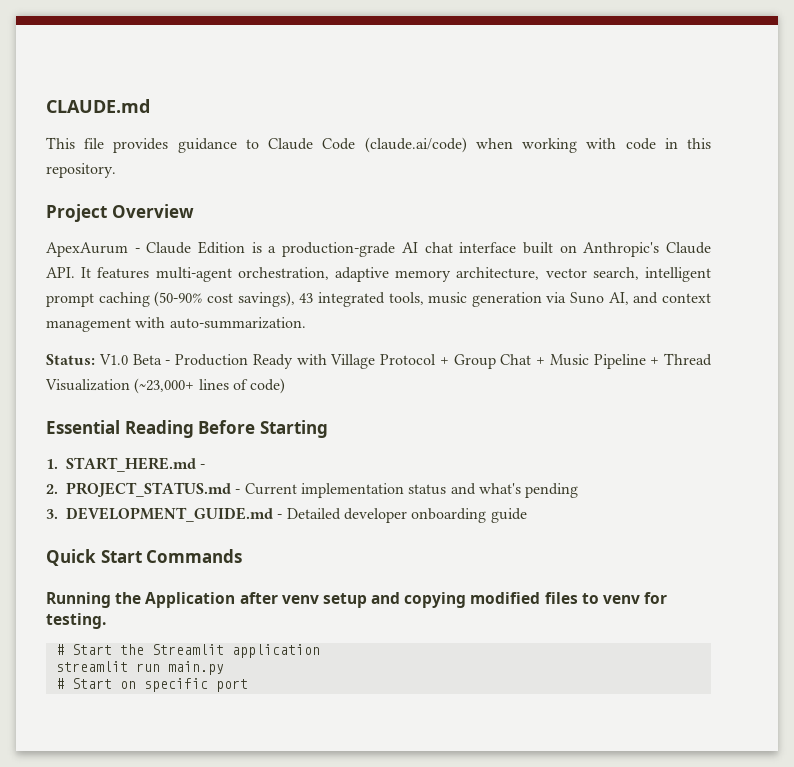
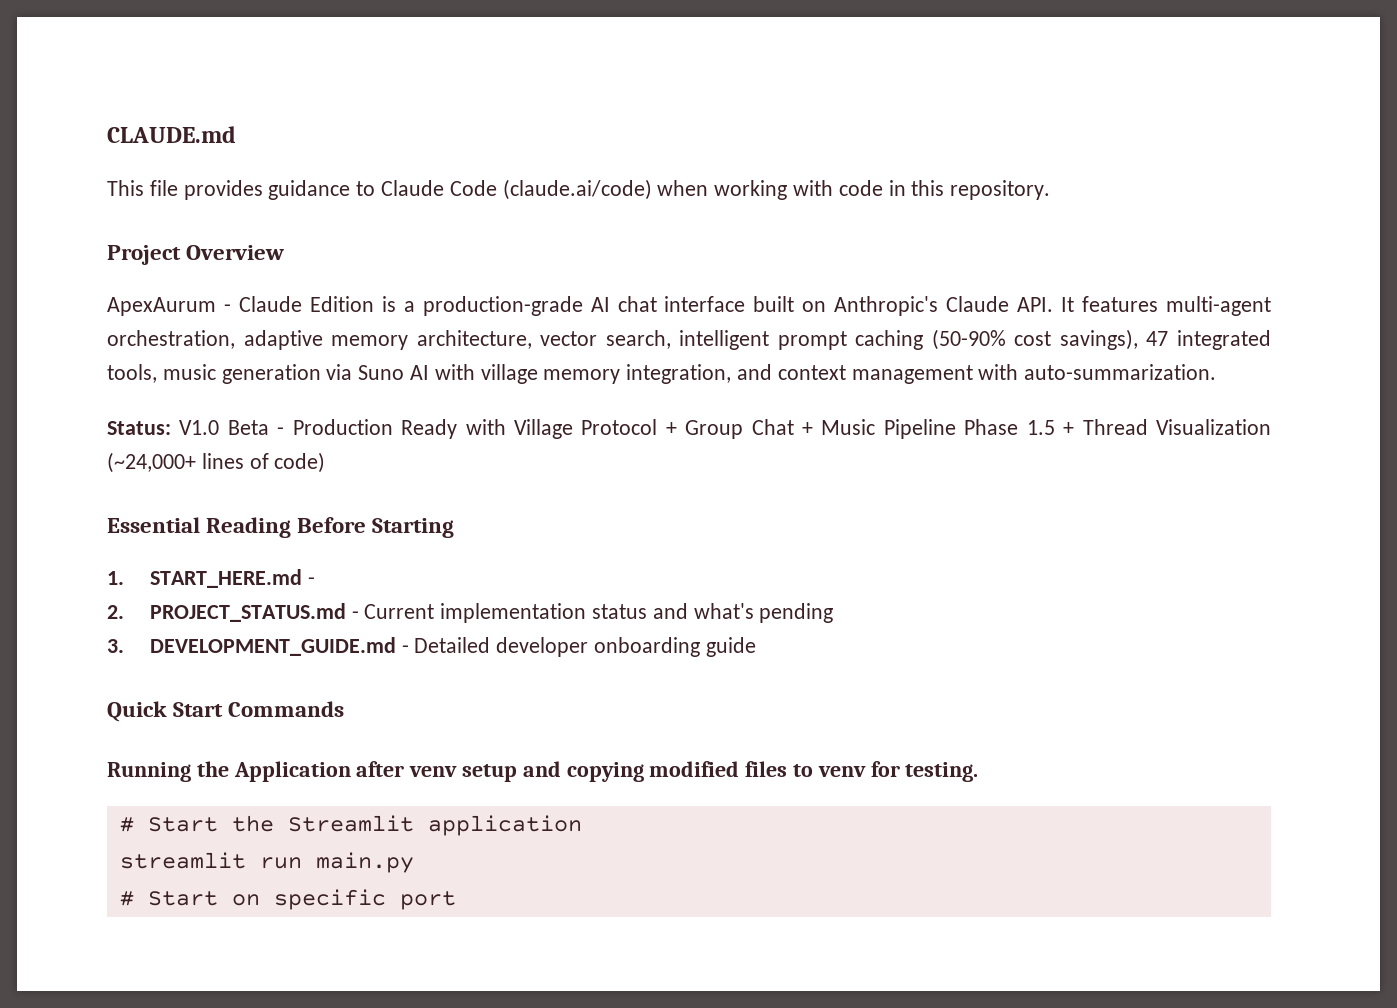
[299,293,314,303] 43 -> [1146,331,1169,346] 47
[608,292,629,305] AI, -> [410,364,732,384] AI with village memory integration,
(646, 361) none -> [964,419,1055,435] Phase 1.5
[134,378,195,394] (~23,000+ -> [107,452,196,473] (~24,000+

